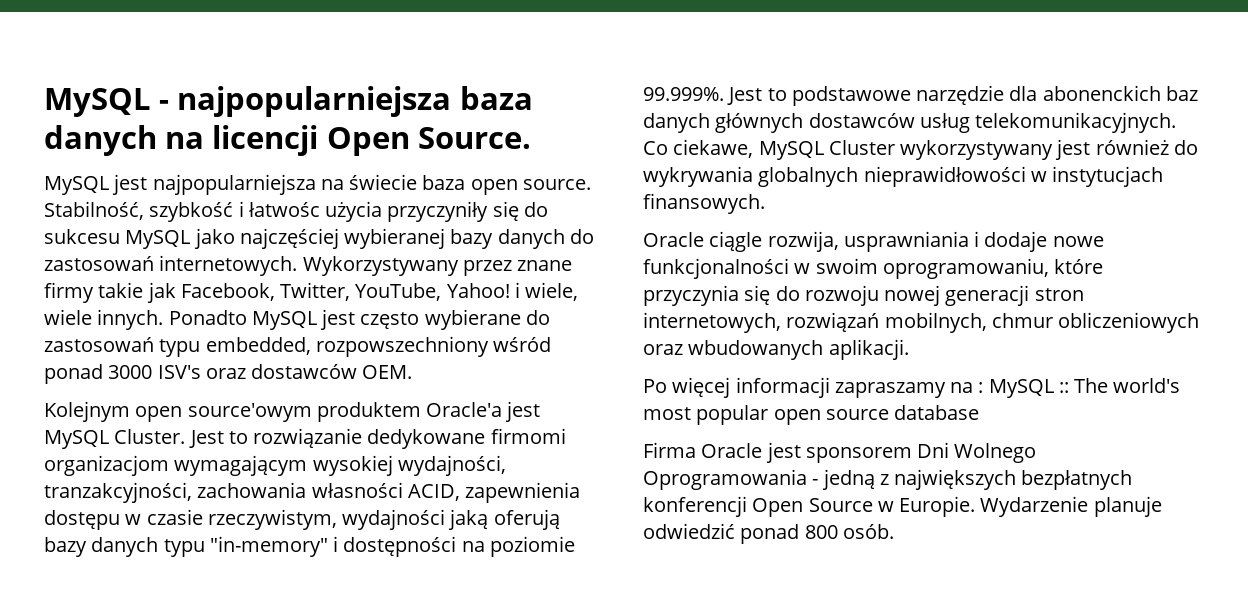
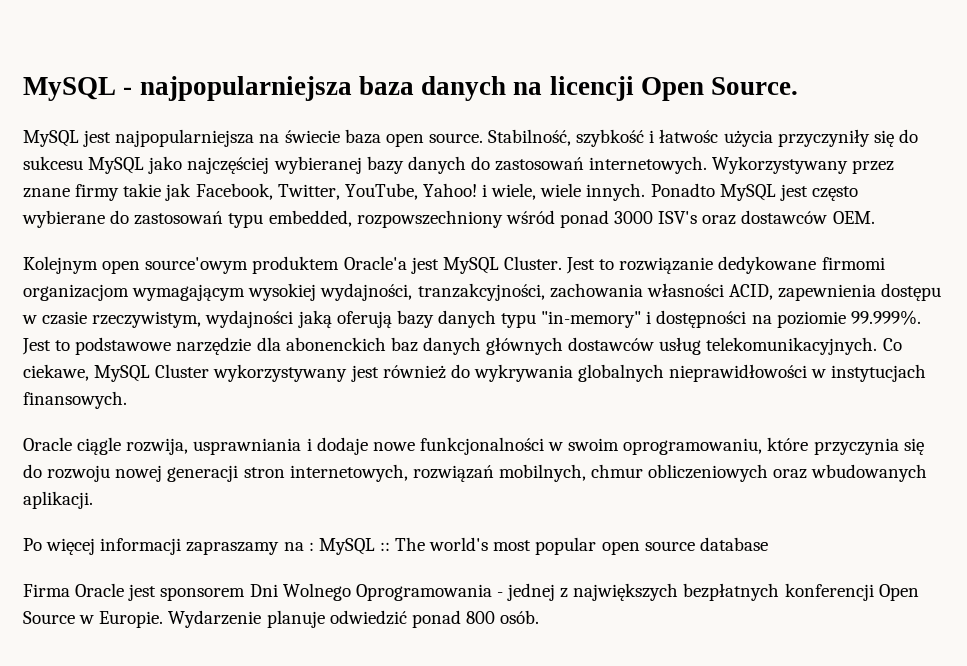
[821,469,875,490] jedną -> [507,583,556,601] jednej

